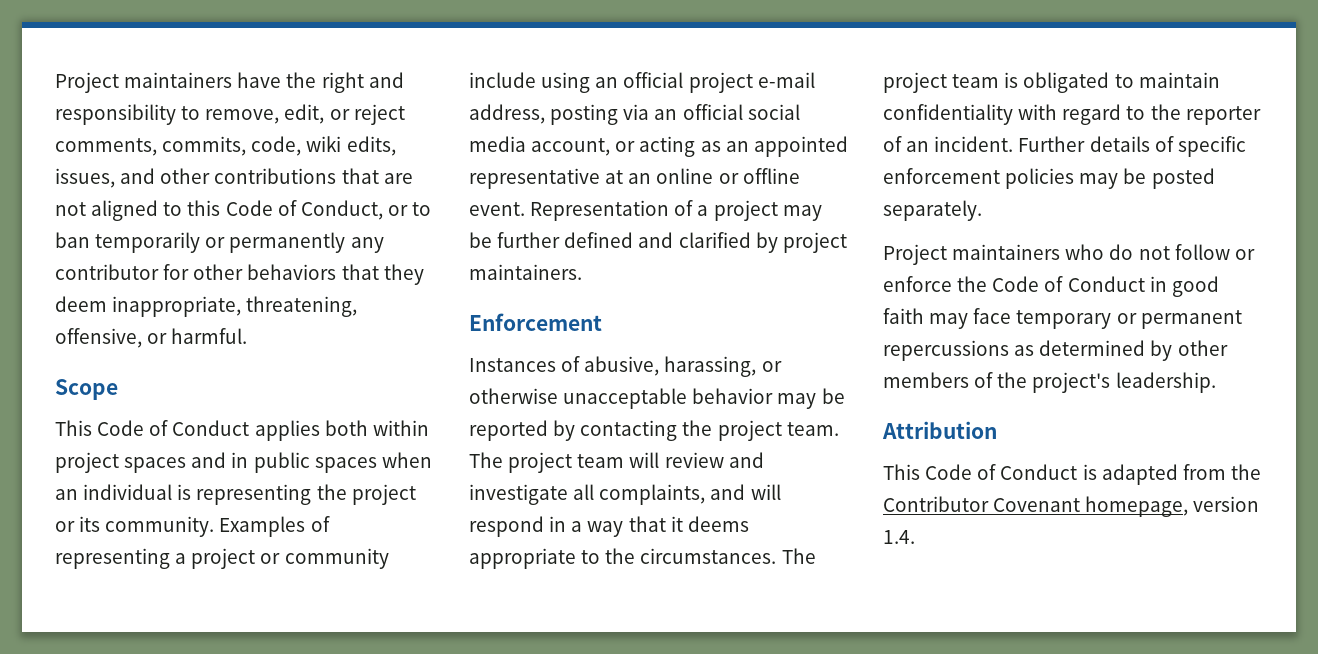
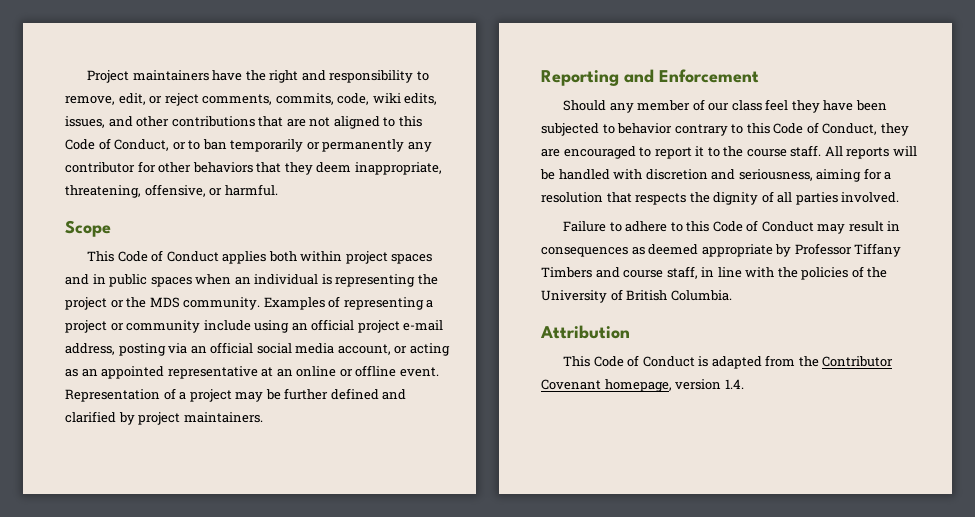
[79,516,101,532] its -> [126,297,180,308] the MDS
(582, 272) none -> [541,69,654,86] Reporting and
[469,356,782,377] [469,388,845,409] [469,420,839,441] [469,452,764,473] [469,484,781,505] [469,516,749,537] [469,548,816,569] [883,72,1220,93] [883,104,1261,125] [883,136,1246,157] [883,168,1215,189] [883,200,982,221] [883,244,1255,265] [883,276,1219,297] [883,308,1242,329] [883,340,1228,361] [883,372,1216,393] Instances of abusive, harassing, or otherwise unacceptable behavior may be reported by contacting the project team. The project team will review and investigate all complaints, and will respond in a way that it deems appropriate to the circumstances. The project team is obligated to maintain confidentiality with regard to the reporter of an incident. Further details of specific enforcement policies may be posted separately. // Project maintainers who do not follow or enforce the Code of Conduct in good faith may face temporary or permanent repercussions as determined by other members of the project's leadership. -> [563,99,887,113] [541,122,909,136] [541,145,917,159] [540,168,892,182] [541,191,900,205] [563,220,901,234] [541,243,902,257] [541,266,888,280] [541,289,732,303] Should any member of our class feel they have been subjected to behavior contrary to this Code of Conduct, they are encouraged to report it to the course staff. All reports will be handled with discretion and seriousness, aiming for a resolution that respects the dignity of all parties involved. // Failure to adhere to this Code of Conduct may result in consequences as deemed appropriate by Professor Tiffany Timbers and course staff, in line with the policies of the University of British Columbia.

